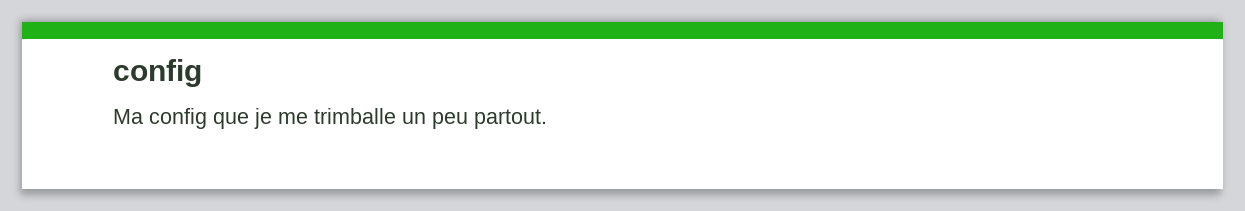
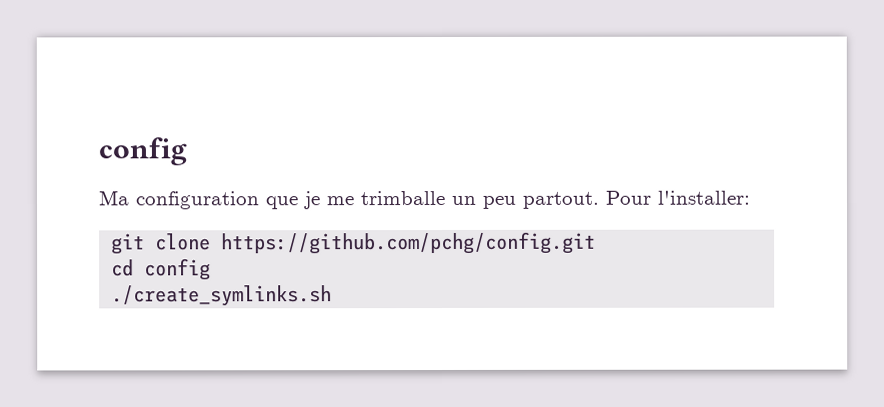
[149,108,207,129] config -> [135,191,260,210] configuration
(547, 119) none -> [605,190,751,205] [111,231,597,255] [111,258,212,281] [111,285,333,307] Pour l'installer: // git clone https://github.com/pchg/config.git // cd config // ./create_symlinks.sh

